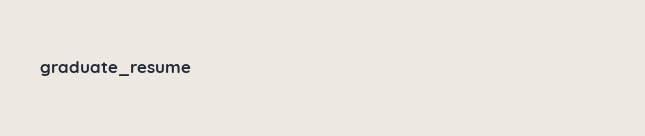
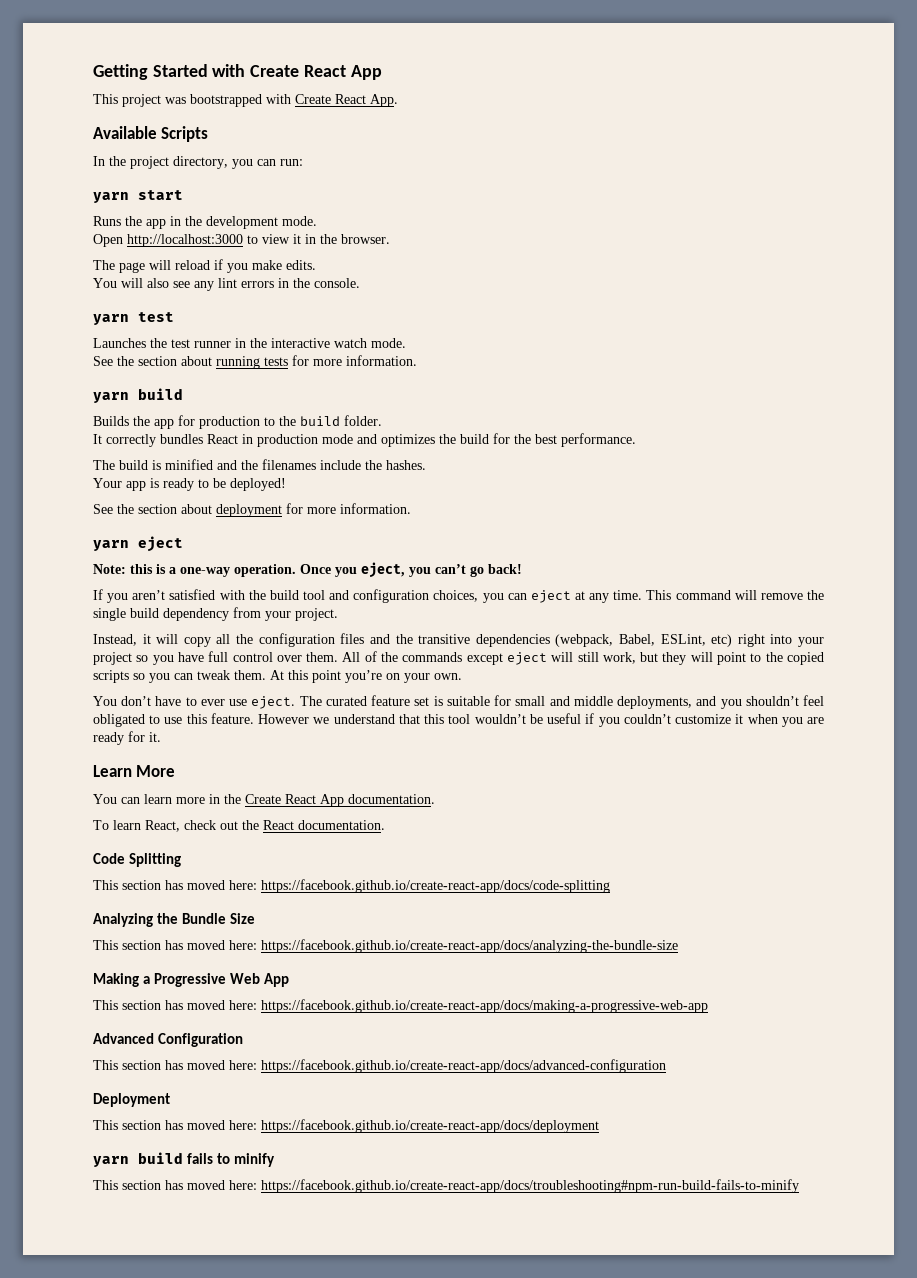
[40,61,191,76] graduate_resume -> [93,64,382,80] [93,94,398,107] [93,126,209,142] [93,156,303,169] [93,190,183,203] [93,216,317,229] [93,234,390,247] [93,259,316,273] [93,278,360,291] [93,312,174,325] [93,338,406,348] [93,355,417,369] [93,388,183,403] [93,415,382,429] [93,433,636,447] [93,459,426,470] [93,478,286,491] [93,503,411,517] [93,536,183,552] [93,562,522,578] [93,589,824,603] [93,607,338,621] [93,633,824,647] [93,651,825,665] [93,670,462,683] [93,695,824,709] [93,713,824,727] [93,731,161,745] [93,765,176,777] [93,794,435,807] [93,820,385,832] [93,853,182,867] [93,879,610,893] [93,913,256,927] [93,939,678,953] [93,973,290,987] [93,999,708,1013] [93,1033,244,1047] [93,1059,666,1073] [93,1093,170,1107] [93,1119,599,1133] [93,1152,276,1167] [93,1179,799,1193] Getting Started with Create React App // This project was bootstrapped with Create React App. // Available Scripts // In the project directory, you can run: // yarn start // Runs the app in the development mode. // Open http://localhost:3000 to view it in the browser. // The page will reload if you make edits. // You will also see any lint errors in the console. // yarn test // Launches the test runner in the interactive watch mode. // See the section about running tests for more information. // yarn build // Builds the app for production to the build folder. // It correctly bundles React in production mode and optimizes the build for the best performance. // The build is minified and the filenames include the hashes. // Your app is ready to be deployed! // See the section about deployment for more information. // yarn eject // Note: this is a one-way operation. Once you eject, you can’t go back! // If you aren’t satisfied with the build tool and configuration choices, you can eject at any time. This command will remove the single build dependency from your project. // Instead, it will copy all the configuration files and the transitive dependencies (webpack, Babel, ESLint, etc) right into your project so you have full control over them. All of the commands except eject will still work, but they will point to the copied scripts so you can tweak them. At this point you’re on your own. // You don’t have to ever use eject. The curated feature set is suitable for small and middle deployments, and you shouldn’t feel obligated to use this feature. However we understand that this tool wouldn’t be useful if you couldn’t customize it when you are ready for it. // Learn More // You can learn more in the Create React App documentation. // To learn React, check out the React documentation. // Code Splitting // This section has moved here: https://facebook.github.io/create-react-app/docs/code-splitting // Analyzing the Bundle Size // This section has moved here: https://facebook.github.io/create-react-app/docs/analyzing-the-bundle-size // Making a Progressive Web App // This section has moved here: https://facebook.github.io/create-react-app/docs/making-a-progressive-web-app // Advanced Configuration // This section has moved here: https://facebook.github.io/create-react-app/docs/advanced-configuration // Deployment // This section has moved here: https://facebook.github.io/create-react-app/docs/deployment // yarn build fails to minify // This section has moved here: https://facebook.github.io/create-react-app/docs/troubleshooting#npm-run-build-fails-to-minify

